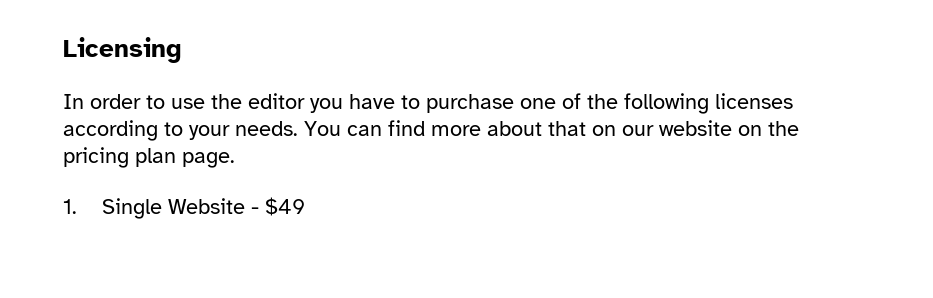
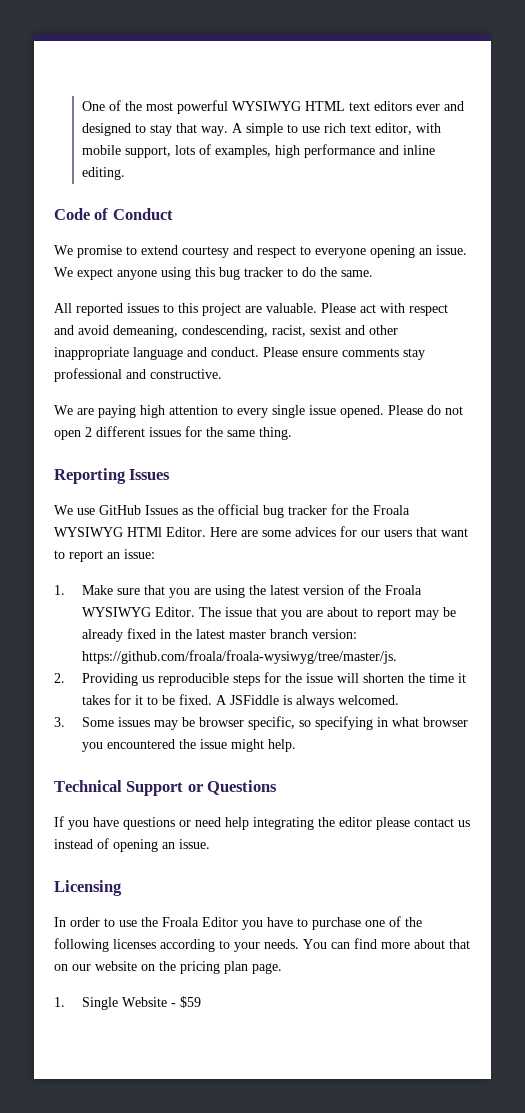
(63, 50) none -> [81,100,464,114] [81,123,441,136] [81,144,435,158] [81,167,125,180] [54,208,173,220] [54,245,467,258] [54,267,373,280] [54,303,448,316] [54,325,398,338] [54,347,425,360] [54,368,222,382] [54,405,463,418] [54,426,292,440] [54,468,171,484] [54,504,410,518] [54,526,468,537] [54,549,155,562] [54,584,422,598] [81,607,456,620] [81,628,357,642] [81,650,397,664] [54,672,466,686] [81,694,399,708] [54,716,468,730] [81,739,296,752] [54,780,278,796] [54,816,470,830] [54,838,210,852] One of the most powerful WYSIWYG HTML text editors ever and designed to stay that way. A simple to use rich text editor, with mobile support, lots of examples, high performance and inline editing. // Code of Conduct // We promise to extend courtesy and respect to everyone opening an issue. We expect anyone using this bug tracker to do the same. // All reported issues to this project are valuable. Please act with respect and avoid demeaning, condescending, racist, sexist and other inappropriate language and conduct. Please ensure comments stay professional and constructive. // We are paying high attention to every single issue opened. Please do not open 2 different issues for the same thing. // Reporting Issues // We use GitHub Issues as the official bug tracker for the Froala WYSIWYG HTMl Editor. Here are some advices for our users that want to report an issue: // 1. Make sure that you are using the latest version of the Froala WYSIWYG Editor. The issue that you are about to report may be already fixed in the latest master branch version: https://github.com/froala/froala-wysiwyg/tree/master/js. // 2. Providing us reproducible steps for the issue will shorten the time it takes for it to be fixed. A JSFiddle is always welcomed. // 3. Some issues may be browser specific, so specifying in what browser you encountered the issue might help. // Technical Support or Questions // If you have questions or need help integrating the editor please contact us instead of opening an issue. //
[248,93,305,109] editor -> [162,917,238,927] Froala Editor
[264,197,305,216] $49 -> [179,996,201,1008] $59

